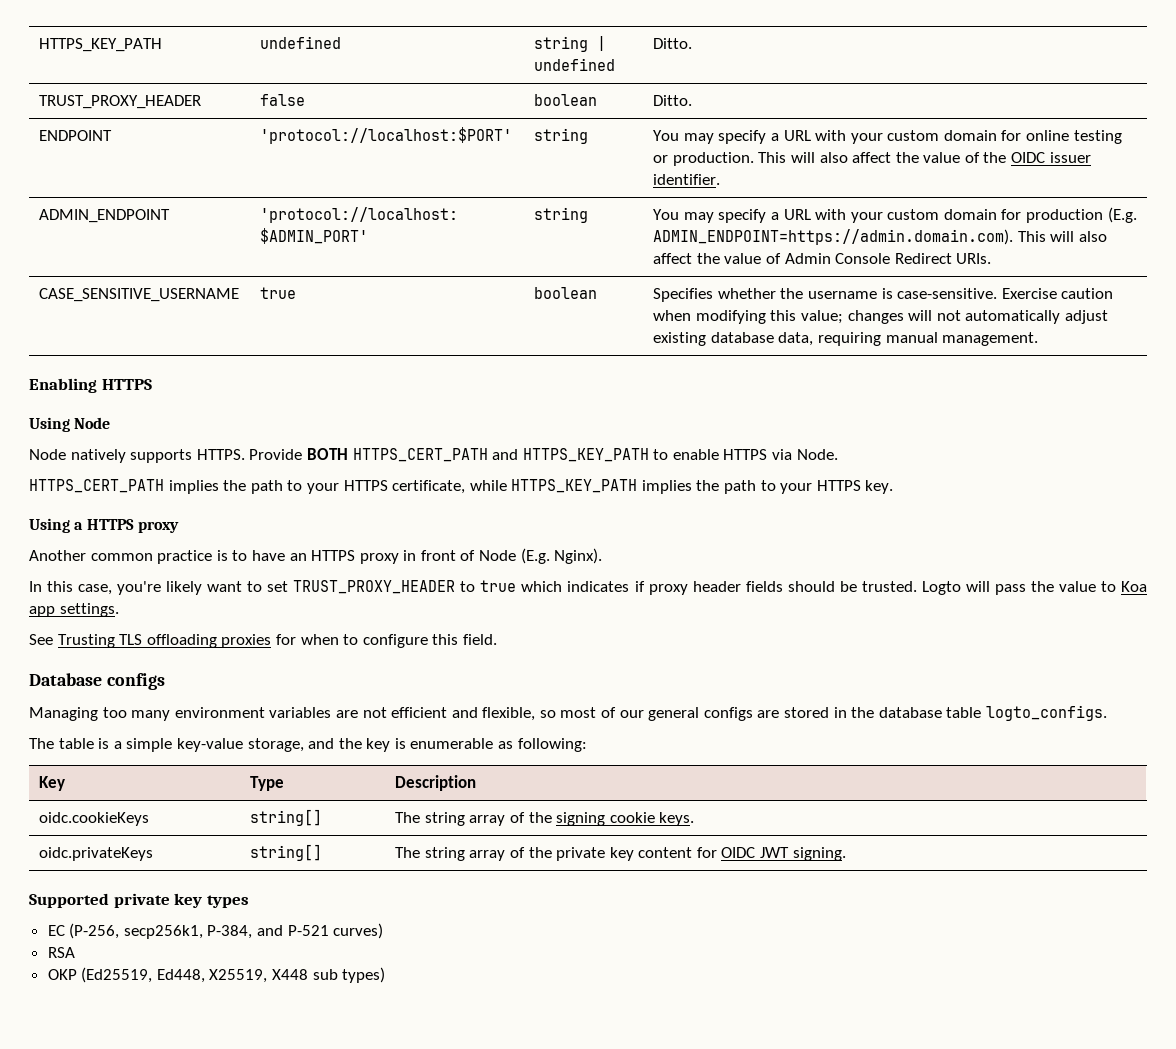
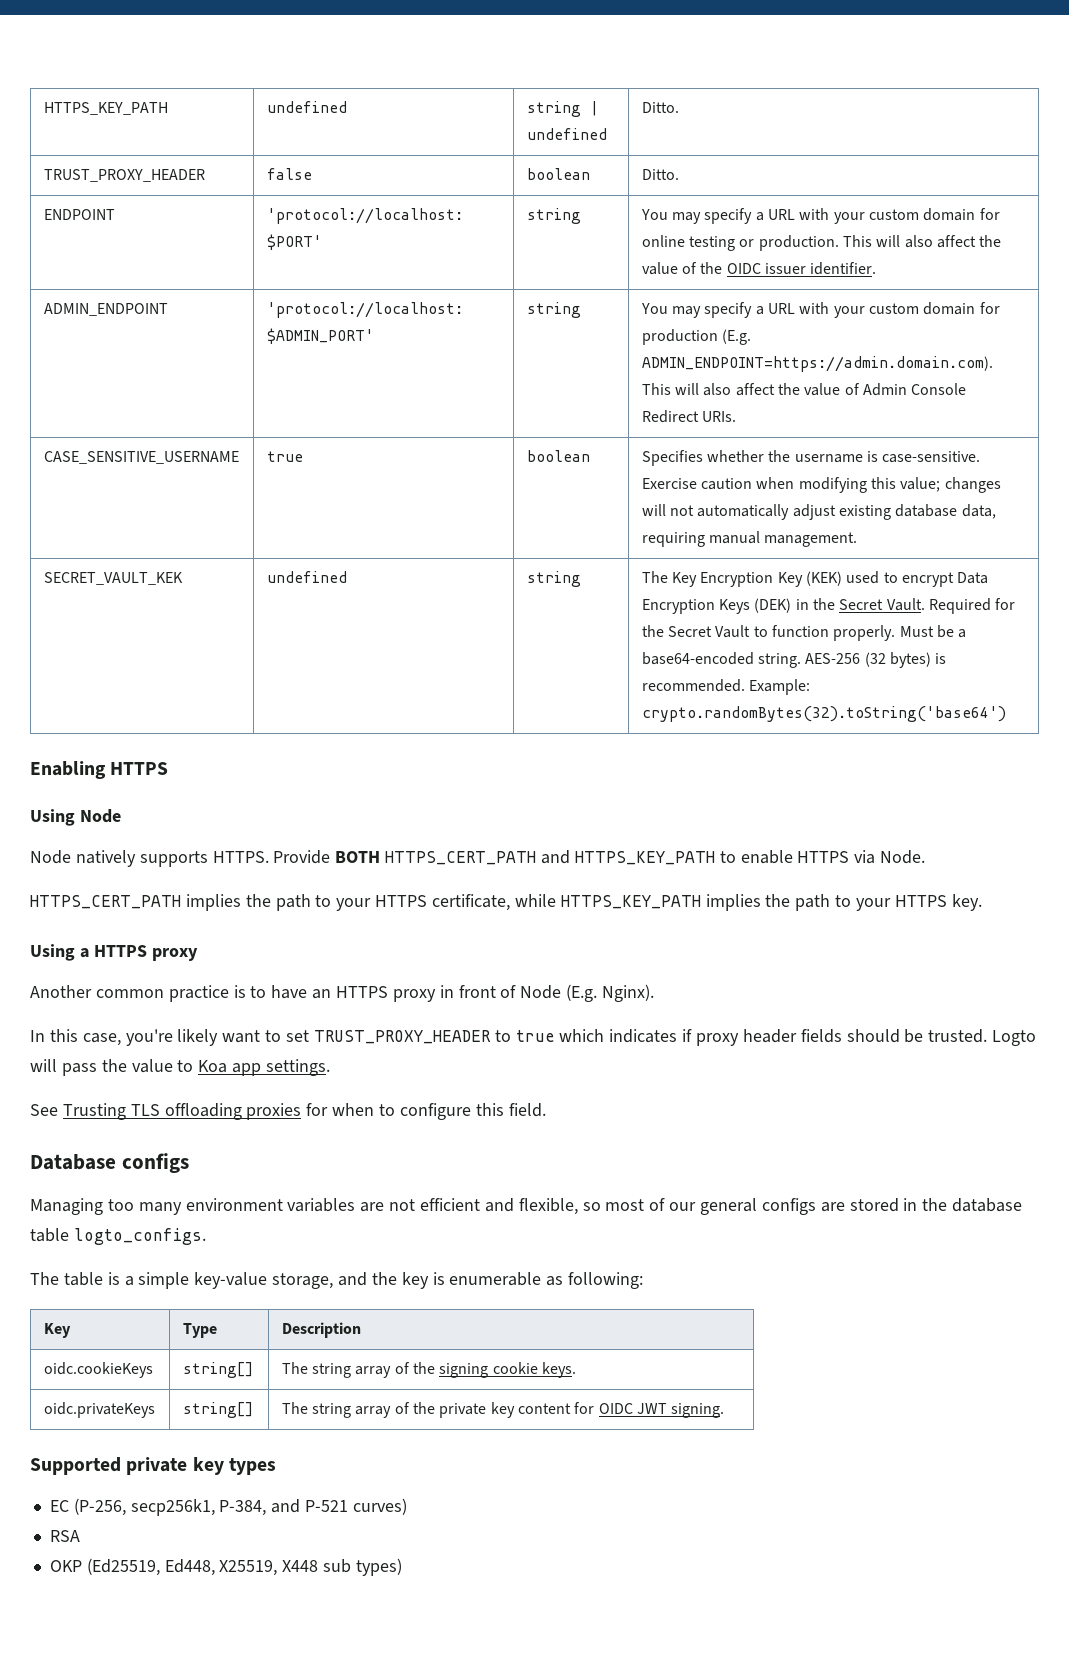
(1039, 339) none -> [43,572,183,585] [266,571,347,583] [526,571,581,587] [641,571,989,587] [641,598,1016,614] [641,625,967,641] [641,652,947,668] [641,679,811,695] [641,706,1006,722] // SECRET_VAULT_KEK | undefined | string | The Key Encryption Key (KEK) used to encrypt Data Encryption Keys (DEK) in the Secret Vault. Required for the Secret Vault to function properly. Must be a base64-encoded string. AES-256 (32 bytes) is recommended. Example: crypto.randomBytes(32).toString('base64')

